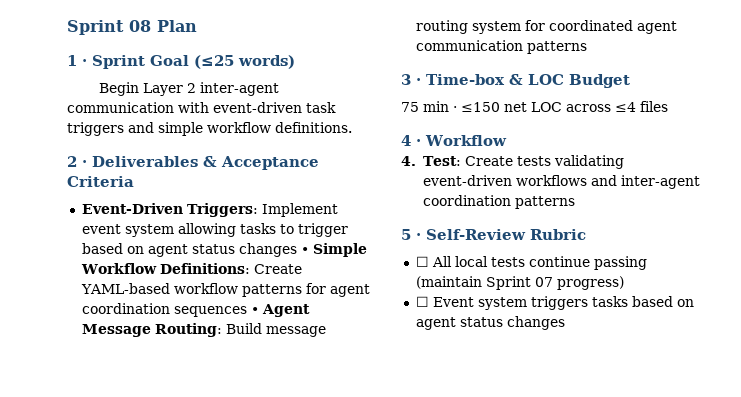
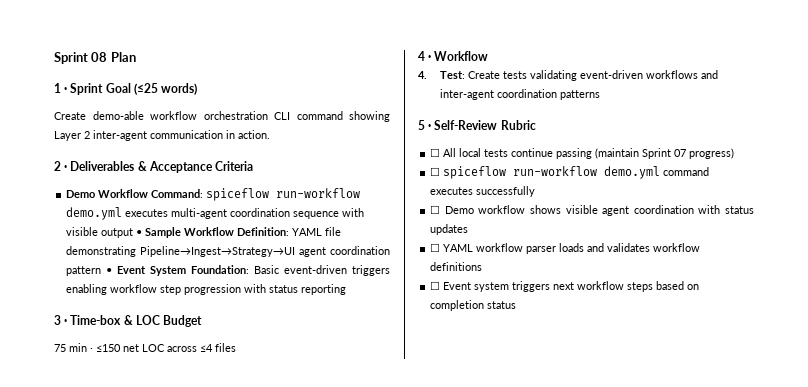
[98,82,279,96] [67,102,336,113] [67,122,352,136] Begin Layer 2 inter-agent communication with event-driven task triggers and simple workflow definitions. -> [54,111,390,122] [54,130,270,141] Create demo-able workflow orchestration CLI command showing Layer 2 inter-agent communication in action.
[81,203,338,217] [81,223,348,237] [81,243,367,257] [80,263,302,274] [80,283,370,297] [81,303,310,317] [81,323,326,337] [415,20,677,34] [415,40,587,54] Event-Driven Triggers: Implement event system allowing tasks to trigger based on agent status changes • Simple Workflow Definitions: Create YAML-based workflow patterns for agent coordination sequences • Agent Message Routing: Build message routing system for coordinated agent communication patterns -> [66,188,361,201] [66,207,365,220] [66,227,342,238] [66,246,390,257] [66,265,390,276] [66,284,347,295] Demo Workflow Command: spiceflow run-workflow demo.yml executes multi-agent coordination sequence with visible output • Sample Workflow Definition: YAML file demonstrating Pipeline→Ingest→Strategy→UI agent coordination pattern • Event System Foundation: Basic event-driven triggers enabling workflow step progression with status reporting
[432,296,694,310] [415,316,565,330] Event system triggers tasks based on agent status changes -> [443,166,710,179] [430,186,536,197] [430,205,754,216] [430,224,469,235] [430,243,701,254] [430,262,483,271] [430,281,700,292] [430,300,517,311] spiceflow run-workflow demo.yml command executes successfully // ☐ Demo workflow shows visible agent coordination with status updates // ☐ YAML workflow parser loads and validates workflow definitions // ☐ Event system triggers next workflow steps based on completion status

